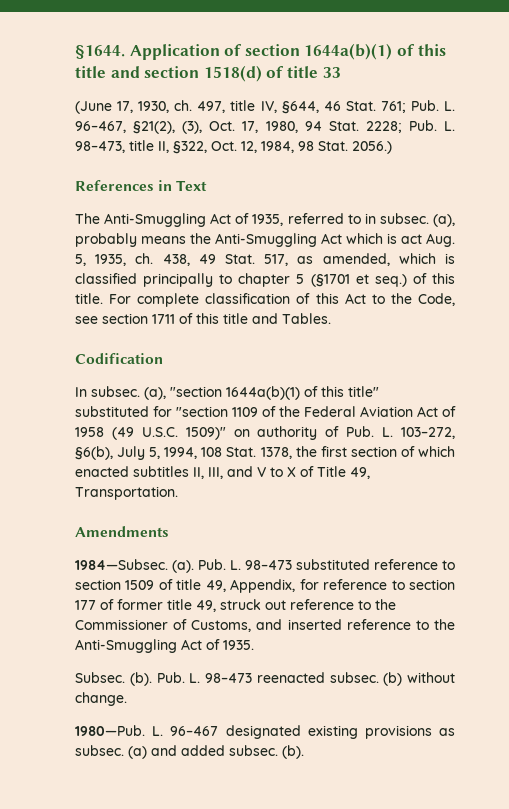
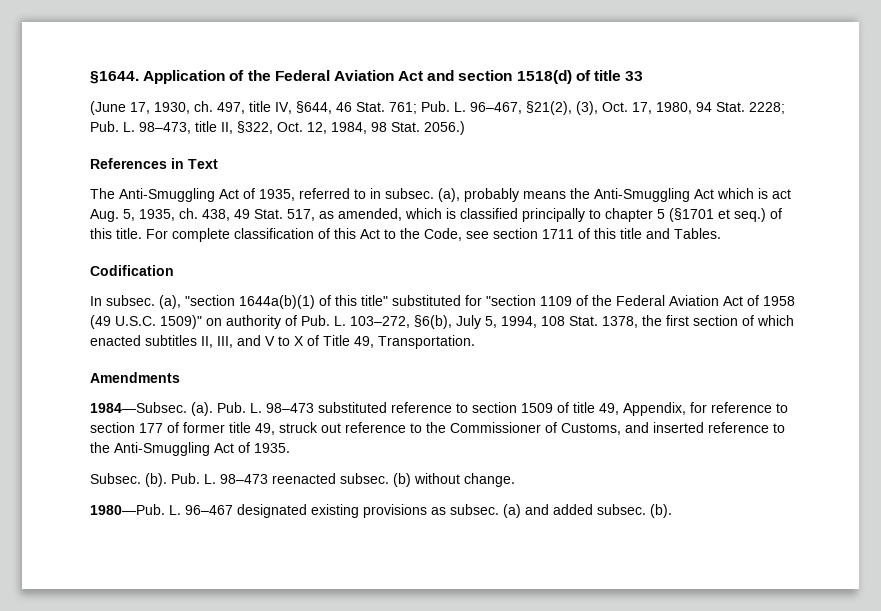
[244,43,446,60] [75,66,106,78] section 1644a(b)(1) of this title -> [247,70,424,81] the Federal Aviation Act

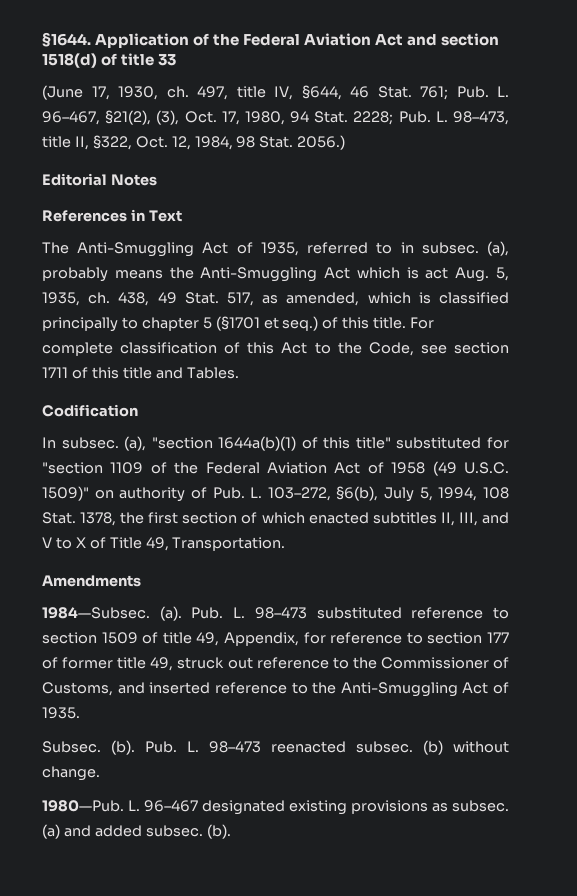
(465, 128) none -> [42,173,157,186] // Editorial Notes

